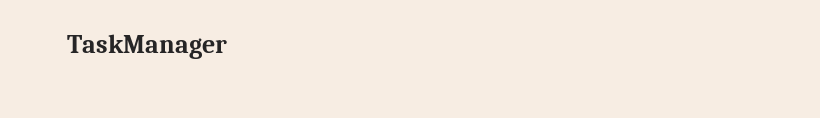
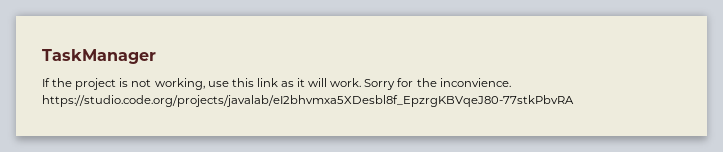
(227, 46) none -> [42,78,511,90] [42,95,574,107] // If the project is not working, use this link as it will work. Sorry for the inconvience. https://studio.code.org/projects/javalab/eI2bhvmxa5XDesbl8f_EpzrgKBVqeJ80-77stkPbvRA

